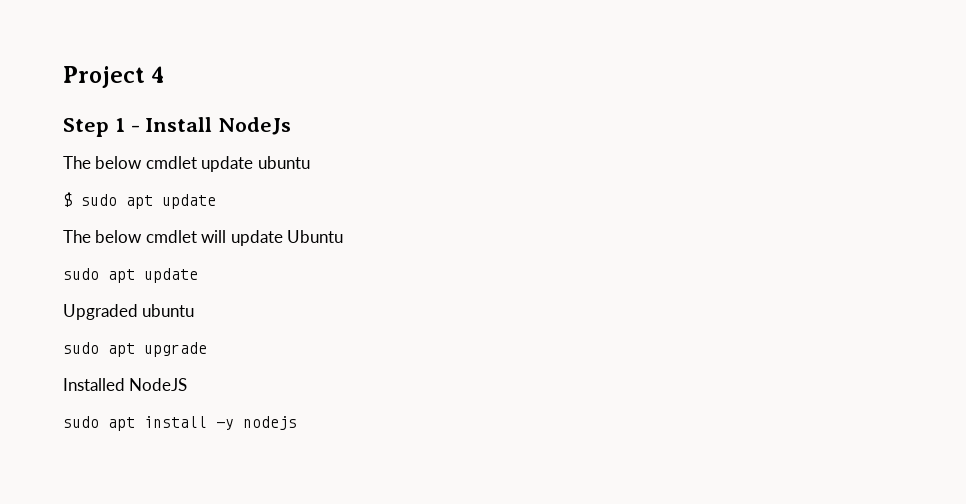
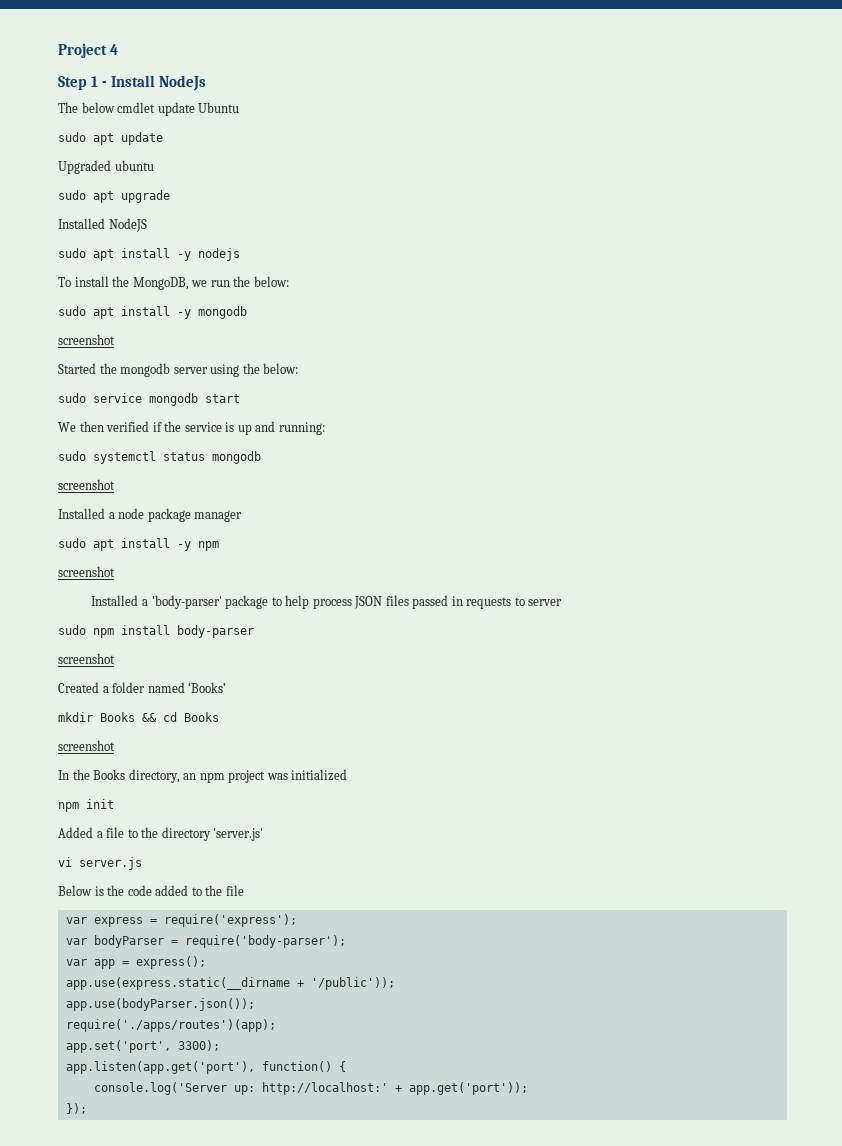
[257,156,310,169] [63,192,216,209] [63,230,283,246] ubuntu // $ sudo apt update // The below cmdlet will update -> (195, 109) none
(297, 423) none -> [58,276,289,290] [58,306,247,319] [58,334,115,345] [58,363,299,377] [58,393,240,406] [58,421,325,435] [58,451,261,464] [58,479,115,490] [58,508,243,522] [58,538,219,551] [58,566,115,577] [91,595,563,609] [58,625,254,638] [58,653,115,664] [58,682,227,693] [58,712,219,722] [58,740,115,751] [58,769,348,783] [58,799,114,812] [58,827,264,841] [58,857,142,870] [58,885,244,896] [65,914,297,927] [65,935,346,948] [65,956,206,969] [65,977,395,990] [65,998,255,1011] [65,1019,276,1032] [65,1040,220,1053] [65,1061,346,1074] [93,1082,528,1095] [65,1103,87,1114] // To install the MongoDB, we run the below: // sudo apt install -y mongodb // screenshot // Started the mongodb server using the below: // sudo service mongodb start // We then verified if the service is up and running: // sudo systemctl status mongodb // screenshot // Installed a node package manager // sudo apt install -y npm // screenshot // Installed a 'body-parser' package to help process JSON files passed in requests to server // sudo npm install body-parser // screenshot // Created a folder named ‘Books’ // mkdir Books && cd Books // screenshot // In the Books directory, an npm project was initialized // npm init // Added a file to the directory 'server.js' // vi server.js // Below is the code added to the file // var express = require('express'); // var bodyParser = require('body-parser'); // var app = express(); // app.use(express.static(__dirname + '/public')); // app.use(bodyParser.json()); // require('./apps/routes')(app); // app.set('port', 3300); // app.listen(app.get('port'), function() { // console.log('Server up: http://localhost:' + app.get('port')); // });

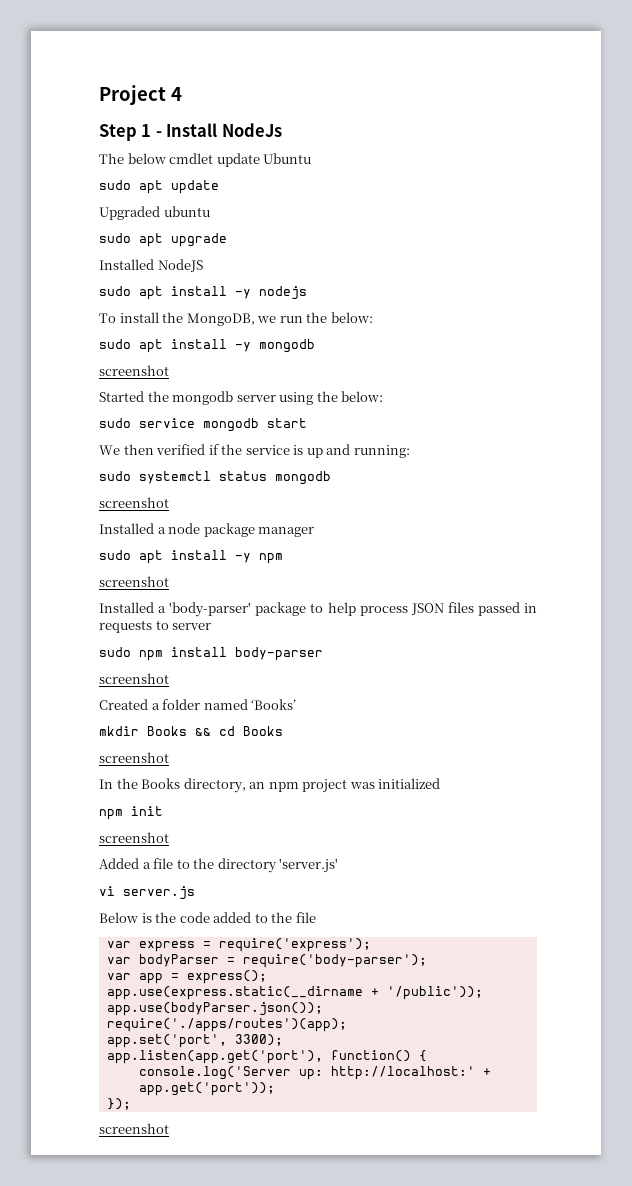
(114, 804) none -> [99,832,169,843] // screenshot
(87, 1108) none -> [99,1123,169,1134] // screenshot

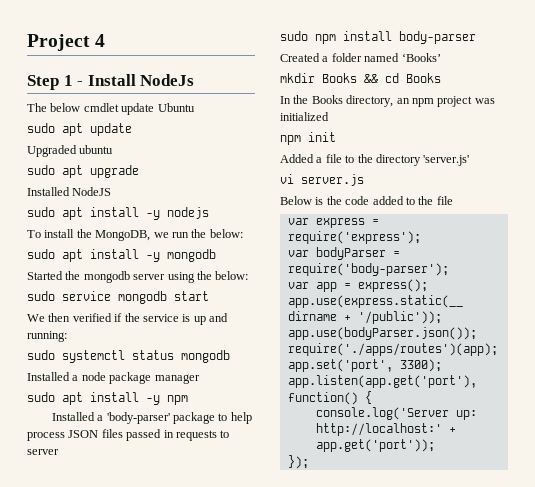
[99,365,169,376] // screenshot -> (216, 255) none
[99,497,169,508] // screenshot -> (230, 356) none
[99,576,169,587] // screenshot -> (188, 400) none
[99,673,169,684] // screenshot -> (476, 37) none
[99,752,169,763] // screenshot -> (441, 78) none
[99,832,169,843] // screenshot -> (336, 137) none
[99,1123,169,1134] // screenshot -> (309, 462) none

